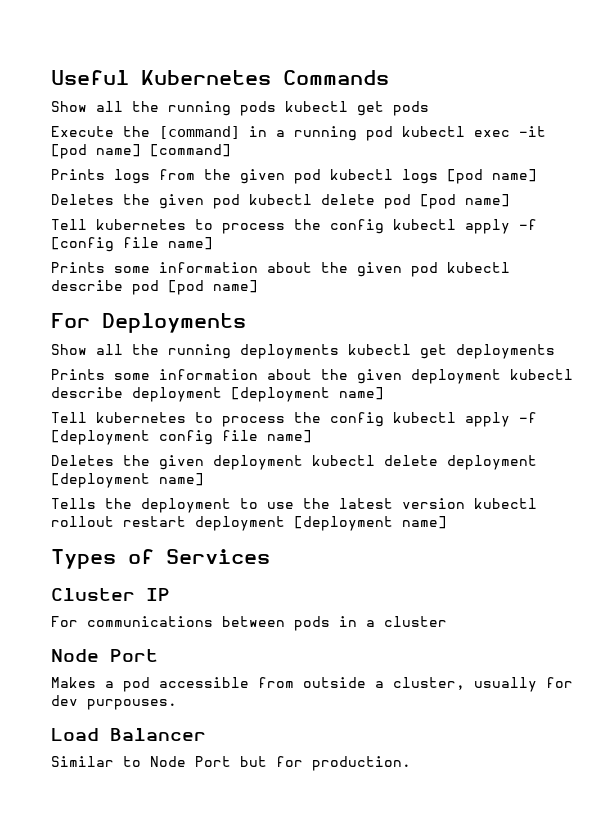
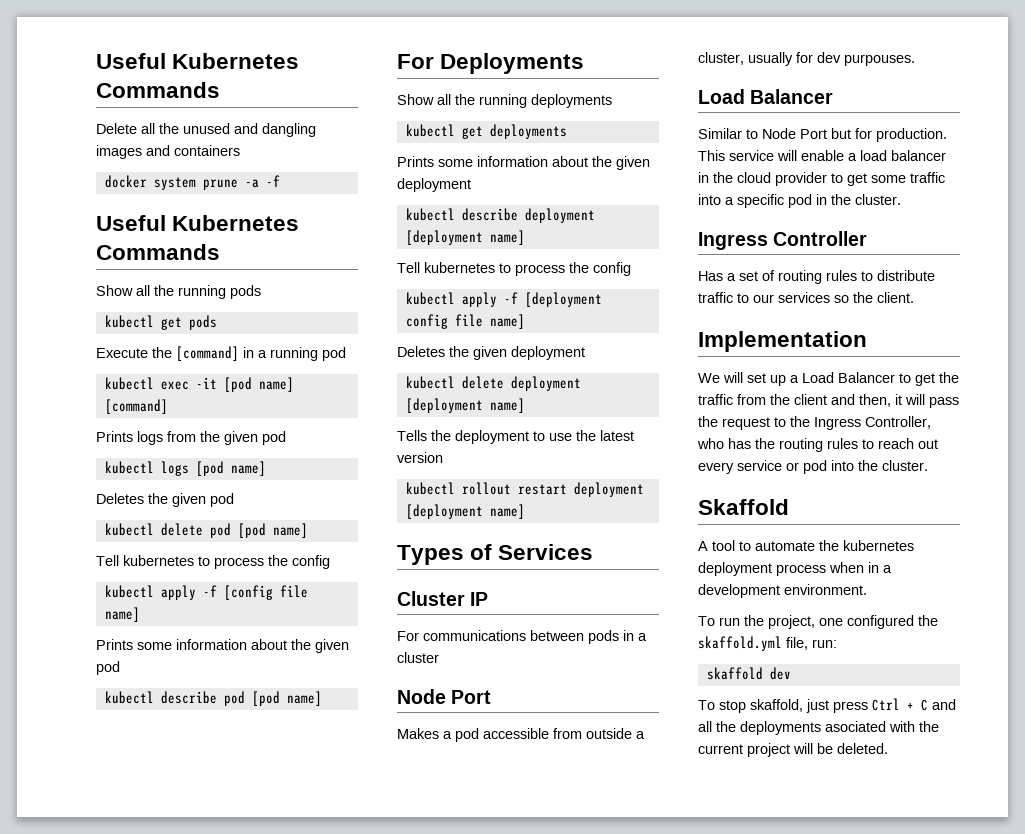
[51,70,389,85] Useful Kubernetes Commands -> [96,53,300,69] [96,82,220,98] [96,123,316,137] [96,145,240,159] [104,175,280,190] [96,215,300,231] [96,244,220,260] Useful Kubernetes Commands // Delete all the unused and dangling images and containers // docker system prune -a -f // Useful Kubernetes Commands
(276, 108) none -> (261, 292) //
(393, 133) none -> (346, 354) //
(321, 176) none -> (286, 438) //
(240, 201) none -> (234, 500) //
(384, 226) none -> (330, 562) //
(438, 269) none -> (120, 668) //
(339, 351) none -> (612, 101) //
(501, 376) none -> (471, 185) //
(384, 419) none -> (631, 269) //
(303, 462) none -> (585, 353) //
(465, 503) none -> (443, 457) //
(411, 763) none -> [698,150,946,161] [698,172,945,186] [698,194,901,208] [698,231,868,250] [698,270,935,284] [698,292,914,303] [698,331,867,352] [698,372,959,386] [698,394,959,408] [698,416,931,430] [697,438,938,452] [698,460,928,474] [698,499,789,515] [698,540,914,551] [698,562,892,576] [698,584,867,598] [698,615,938,629] [698,636,837,651] [706,667,791,680] [698,698,956,713] [698,721,939,735] [698,743,888,757] This service will enable a load balancer in the cloud provider to get some traffic into a specific pod in the cluster. // Ingress Controller // Has a set of routing rules to distribute traffic to our services so the client. // Implementation // We will set up a Load Balancer to get the traffic from the client and then, it will pass the request to the Ingress Controller, who has the routing rules to reach out every service or pod into the cluster. // Skaffold // A tool to automate the kubernetes deployment process when in a development environment. // To run the project, one configured the skaffold.yml file, run: // skaffold dev // To stop skaffold, just press Ctrl + C and all the deployments asociated with the current project will be deleted.

